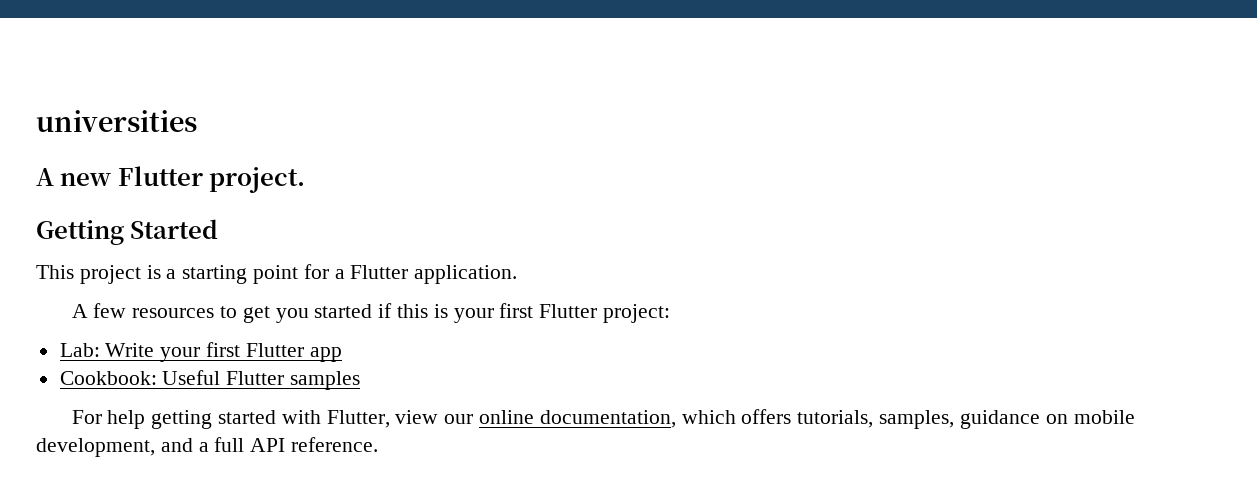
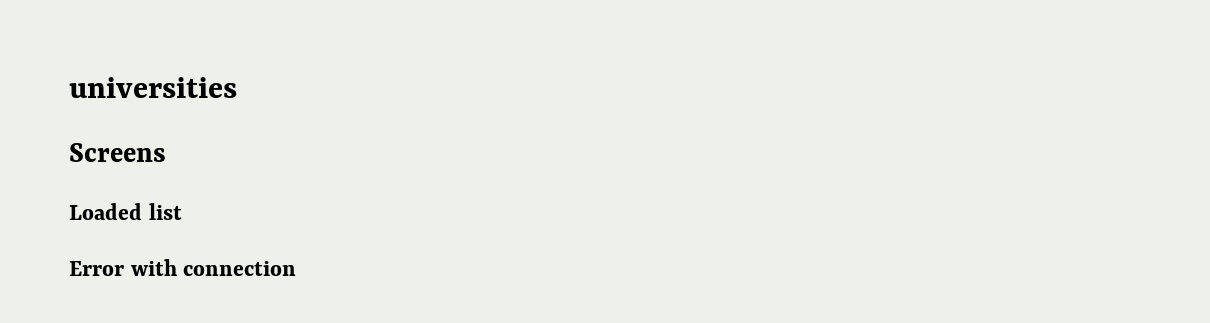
[36,166,306,193] [36,219,219,245] [36,264,518,284] [71,303,671,323] [59,342,342,362] [59,370,361,390] [71,409,1135,429] [36,437,379,457] A new Flutter project. // Getting Started // This project is a starting point for a Flutter application. // A few resources to get you started if this is your first Flutter project: // Lab: Write your first Flutter app // Cookbook: Useful Flutter samples // For help getting started with Flutter, view our online documentation, which offers tutorials, samples, guidance on mobile development, and a full API reference. -> [69,143,166,162] [69,203,182,220] [69,259,297,276] Screens // Loaded list // Error with connection

